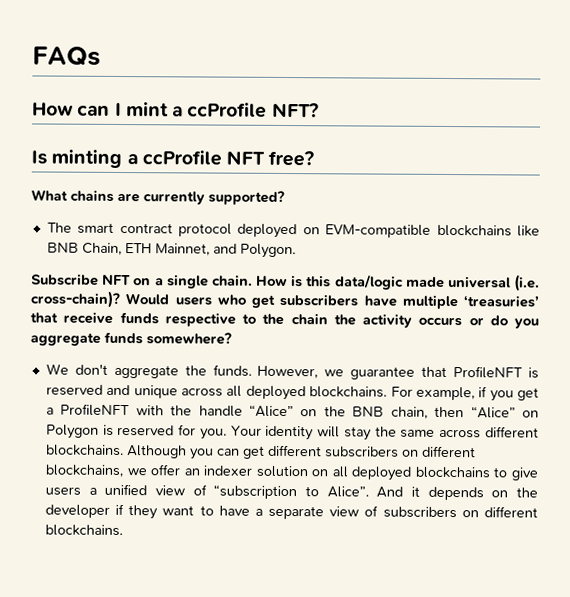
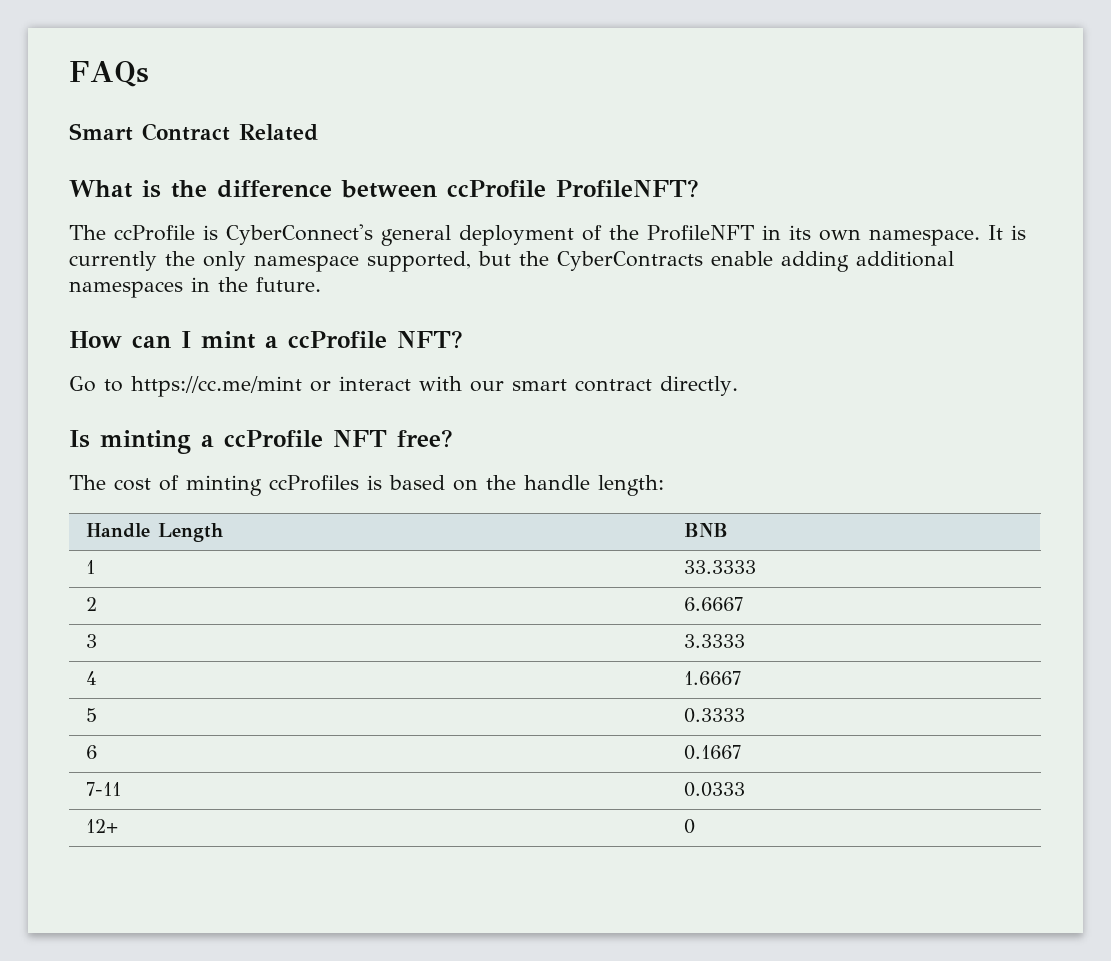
(101, 56) none -> [69,123,318,141] [69,179,699,198] [69,224,1026,246] [69,251,954,272] [69,277,321,298] // Smart Contract Related // What is the difference between ccProfile ProfileNFT? // The ccProfile is CyberConnect's general deployment of the ProfileNFT in its own namespace. It is currently the only namespace supported, but the CyberContracts enable adding additional namespaces in the future.
(319, 110) none -> [69,376,738,397] // Go to https://cc.me/mint or interact with our smart contract directly.
[31,189,285,205] [46,222,541,239] [46,242,296,259] [31,273,540,292] [30,290,540,310] [30,311,539,329] [30,331,232,346] [45,363,539,380] [45,384,539,402] [45,403,540,419] [45,424,539,441] [45,444,476,460] [44,464,539,481] [44,483,539,501] [44,503,539,520] [44,524,123,537] What chains are currently supported? // The smart contract protocol deployed on EVM-compatible blockchains like BNB Chain, ETH Mainnet, and Polygon. // Subscribe NFT on a single chain. How is this data/logic made universal (i.e. cross-chain)? Would users who get subscribers have multiple ‘treasuries’ that receive funds respective to the chain the activity occurs or do you aggregate funds somewhere? // We don't aggregate the funds. However, we guarantee that ProfileNFT is reserved and unique across all deployed blockchains. For example, if you get a ProfileNFT with the handle “Alice” on the BNB chain, then “Alice” on Polygon is reserved for you. Your identity will stay the same across different blockchains. Although you can get different subscribers on different blockchains, we offer an indexer solution on all deployed blockchains to give users a unified view of “subscription to Alice”. And it depends on the developer if they want to have a separate view of subscribers on different blockchains. -> [69,475,664,496] [85,523,223,542] [683,523,728,537] [85,560,95,574] [683,560,756,574] [85,597,97,611] [683,597,743,611] [85,634,97,648] [683,634,745,648] [85,671,97,685] [683,671,741,685] [85,708,97,722] [683,708,745,723] [85,745,97,759] [683,745,741,760] [85,782,121,796] [683,782,745,797] [85,819,118,833] [683,819,695,834] The cost of minting ccProfiles is based on the handle length: // Handle Length | BNB // 1 | 33.3333 // 2 | 6.6667 // 3 | 3.3333 // 4 | 1.6667 // 5 | 0.3333 // 6 | 0.1667 // 7-11 | 0.0333 // 12+ | 0

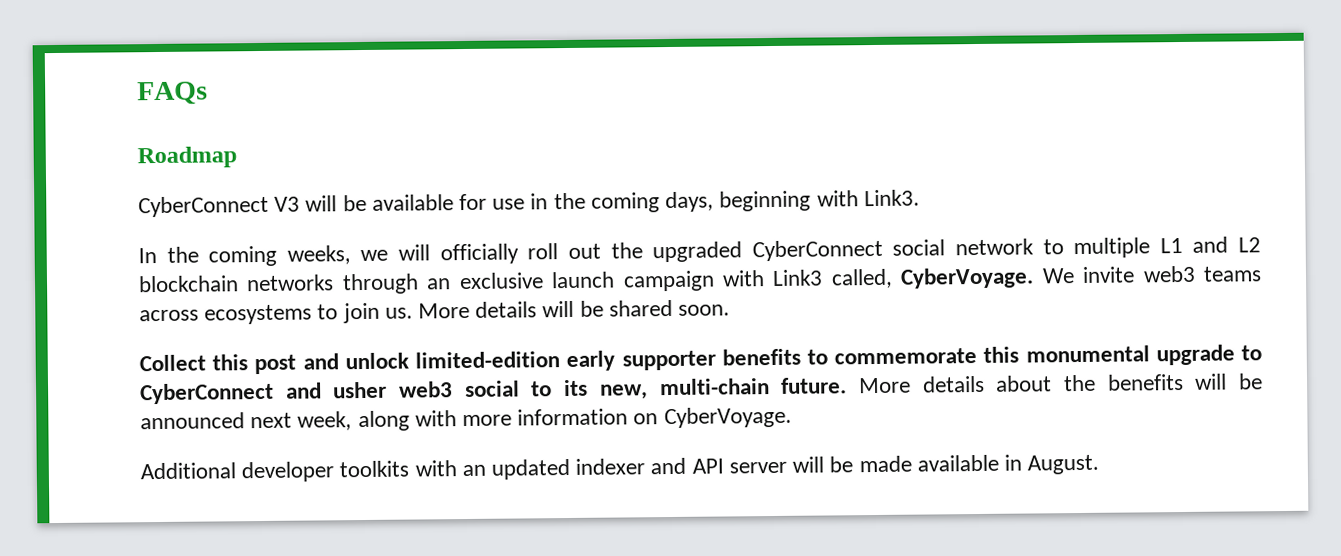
[69,123,318,141] [69,179,699,198] [69,224,1026,246] [69,251,954,272] [69,277,321,298] [69,330,463,349] [69,376,738,397] [69,429,453,454] [69,475,664,496] [85,523,223,542] [683,523,728,537] [85,560,95,574] [683,560,756,574] [85,597,97,611] [683,597,743,611] [85,634,97,648] [683,634,745,648] [85,671,97,685] [683,671,741,685] [85,708,97,722] [683,708,745,723] [85,745,97,759] [683,745,741,760] [85,782,121,796] [683,782,745,797] [85,819,118,833] [683,819,695,834] Smart Contract Related // What is the difference between ccProfile ProfileNFT? // The ccProfile is CyberConnect's general deployment of the ProfileNFT in its own namespace. It is currently the only namespace supported, but the CyberContracts enable adding additional namespaces in the future. // How can I mint a ccProfile NFT? // Go to https://cc.me/mint or interact with our smart contract directly. // Is minting a ccProfile NFT free? // The cost of minting ccProfiles is based on the handle length: // Handle Length | BNB // 1 | 33.3333 // 2 | 6.6667 // 3 | 3.3333 // 4 | 1.6667 // 5 | 0.3333 // 6 | 0.1667 // 7-11 | 0.0333 // 12+ | 0 -> [137,146,237,169] [138,189,920,218] [138,236,1261,267] [138,265,1263,295] [139,299,731,325] [139,344,1262,375] [140,373,1263,405] [140,406,792,432] [140,454,1100,483] Roadmap // CyberConnect V3 will be available for use in the coming days, beginning with Link3. // In the coming weeks, we will officially roll out the upgraded CyberConnect social network to multiple L1 and L2 blockchain networks through an exclusive launch campaign with Link3 called, CyberVoyage. We invite web3 teams across ecosystems to join us. More details will be shared soon. // Collect this post and unlock limited-edition early supporter benefits to commemorate this monumental upgrade to CyberConnect and usher web3 social to its new, multi-chain future. More details about the benefits will be announced next week, along with more information on CyberVoyage. // Additional developer toolkits with an updated indexer and API server will be made available in August.

